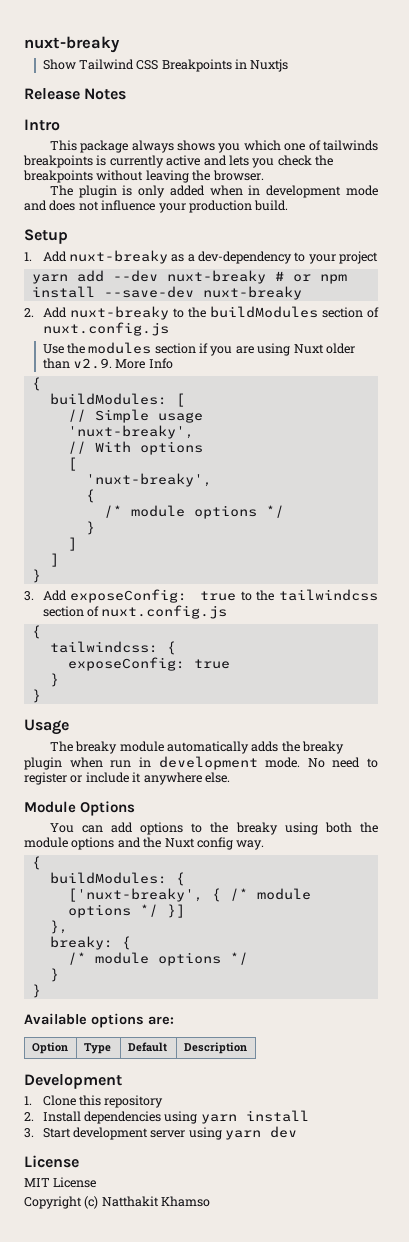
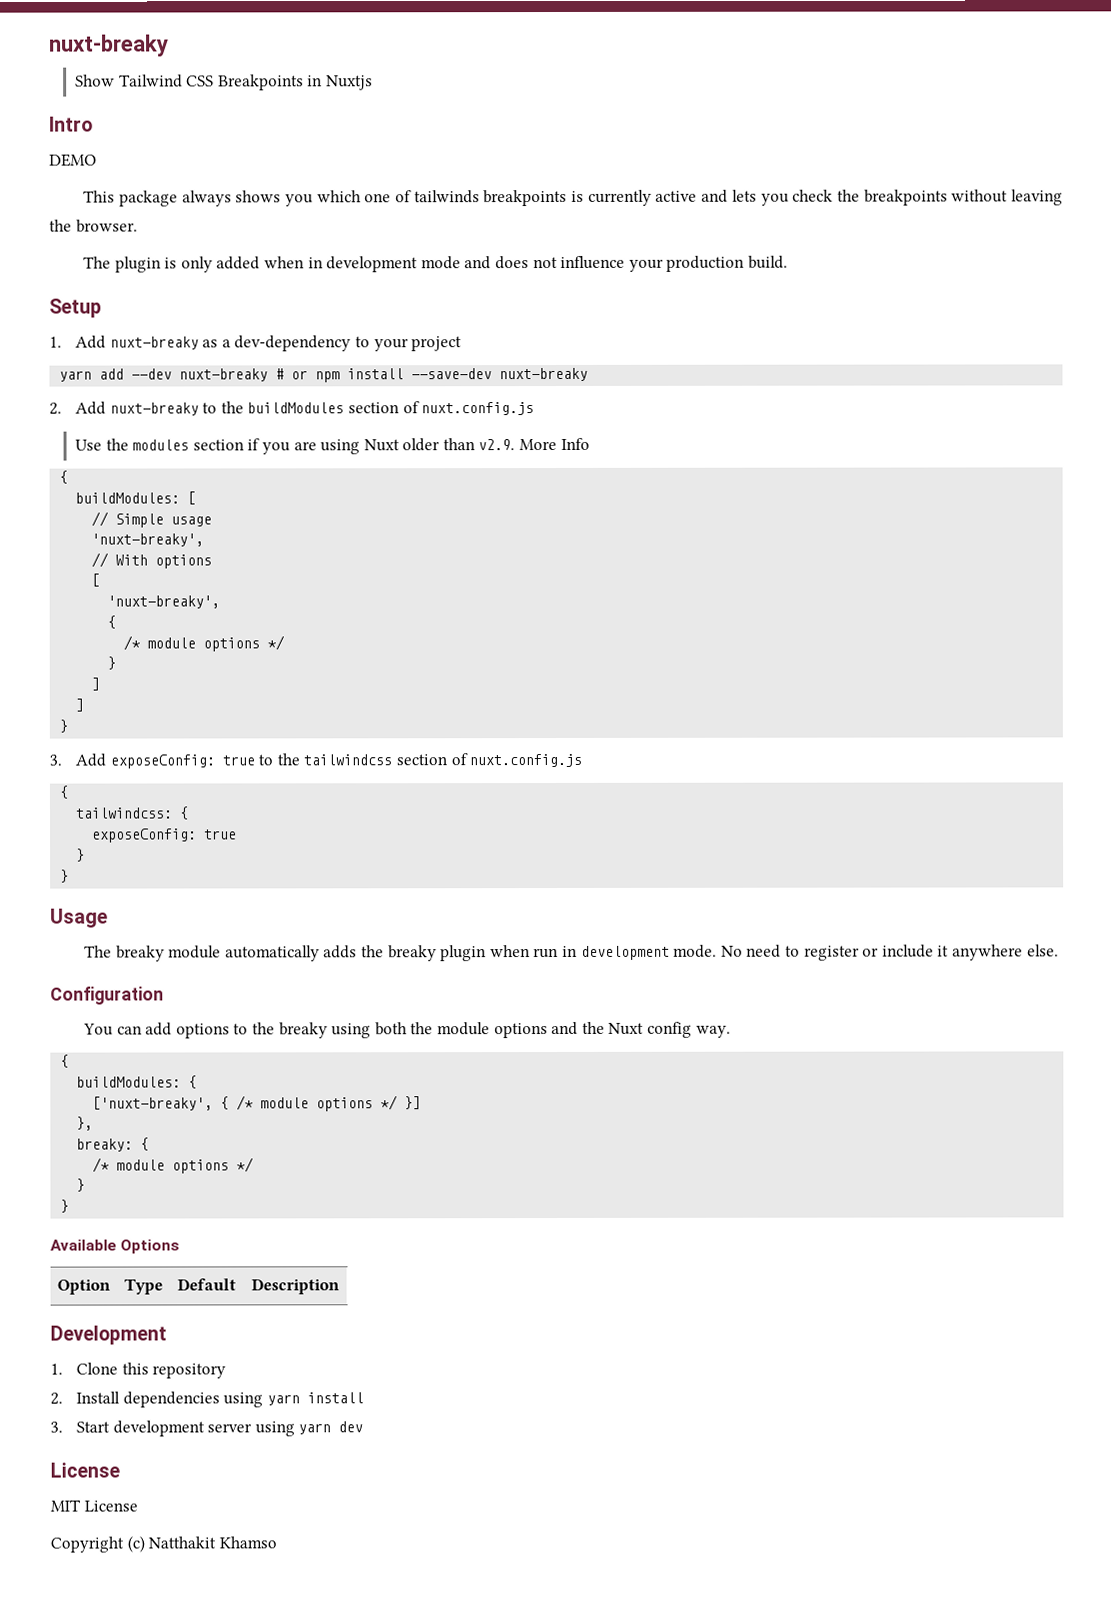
[24,88,127,100] [24,119,60,131] Release Notes // Intro -> [49,116,93,132] [49,153,97,167] Intro // DEMO
[24,801,136,816] Module Options -> [50,986,164,1005] Configuration
[91,1013,174,1028] options are: -> [120,1239,181,1254] Options

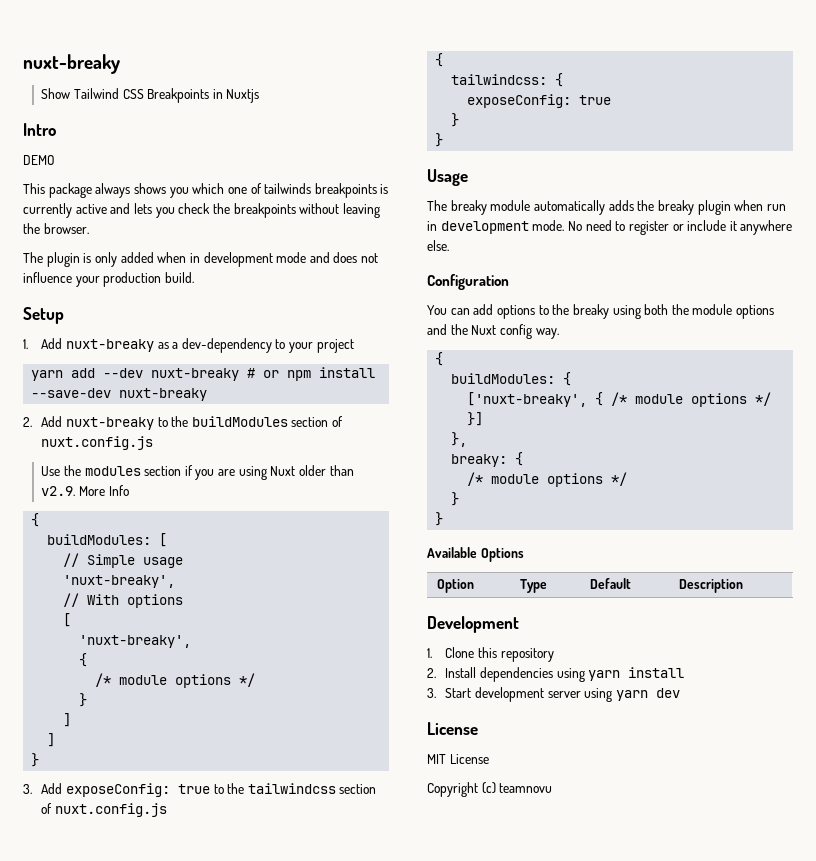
[148,1536,277,1549] Natthakit Khamso -> [499,783,553,793] teamnovu

